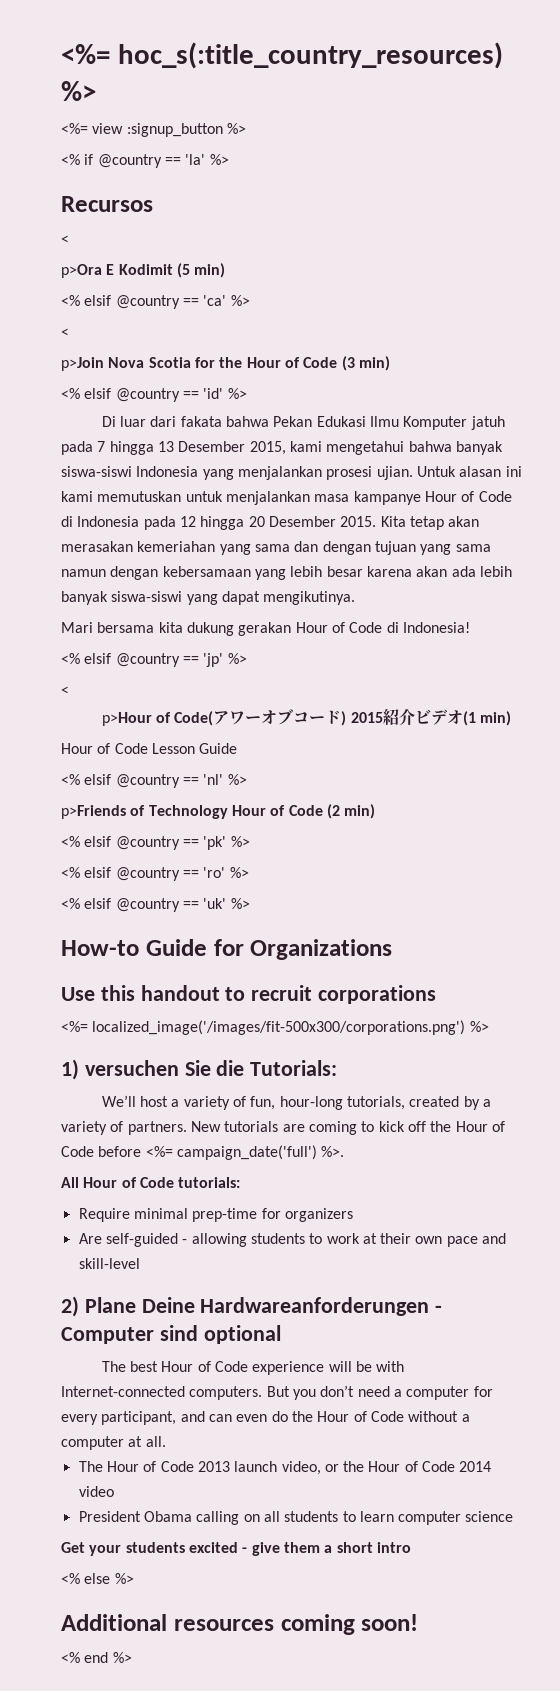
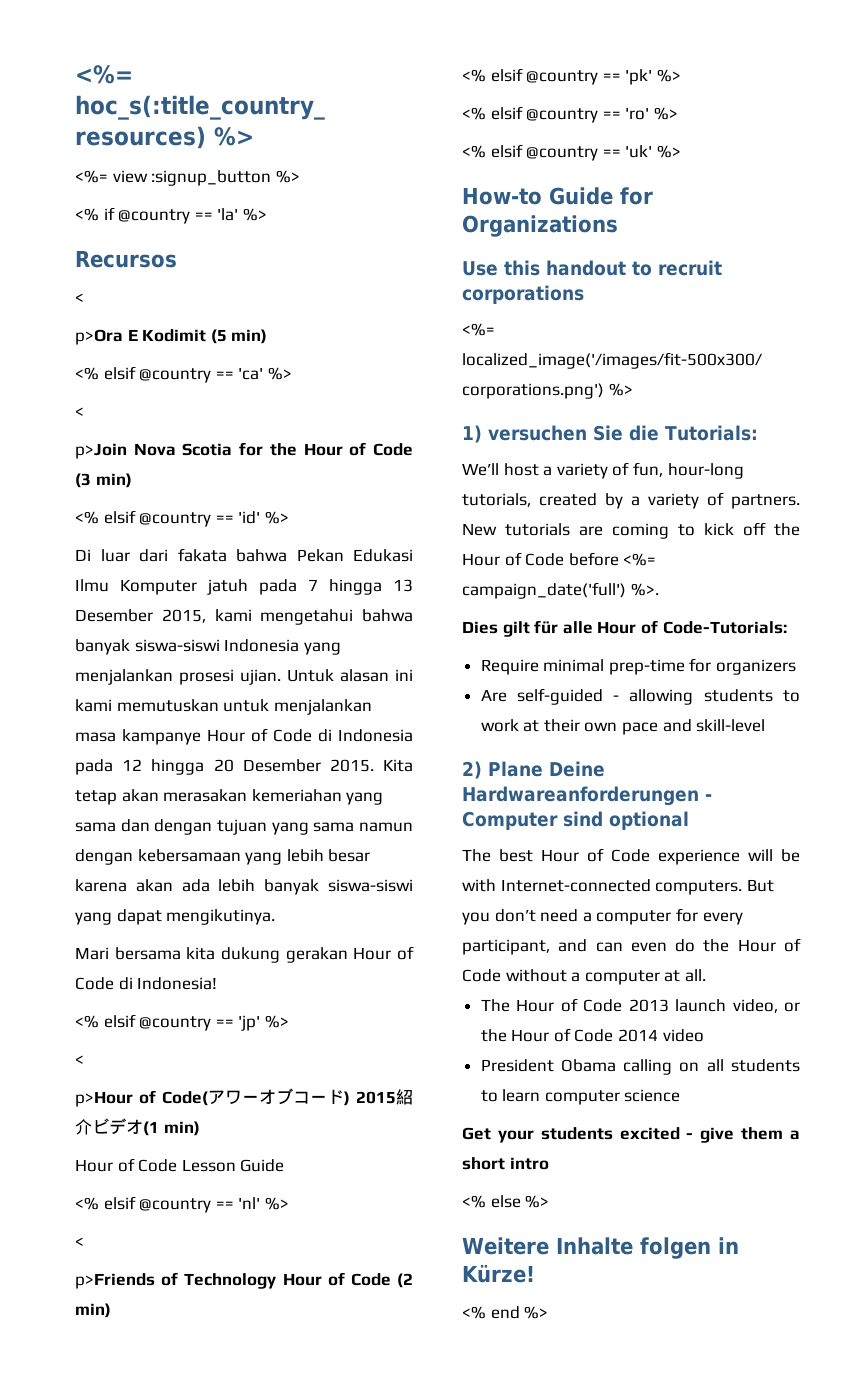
(247, 779) none -> [75,1237,84,1247] // <
[61,1177,241,1188] All Hour of Code tutorials: -> [462,620,787,637] Dies gilt für alle Hour of Code-Tutorials:
[61,1614,419,1635] Additional resources coming soon! -> [462,1237,739,1259] [462,1264,535,1283] Weitere Inhalte folgen in Kürze!

